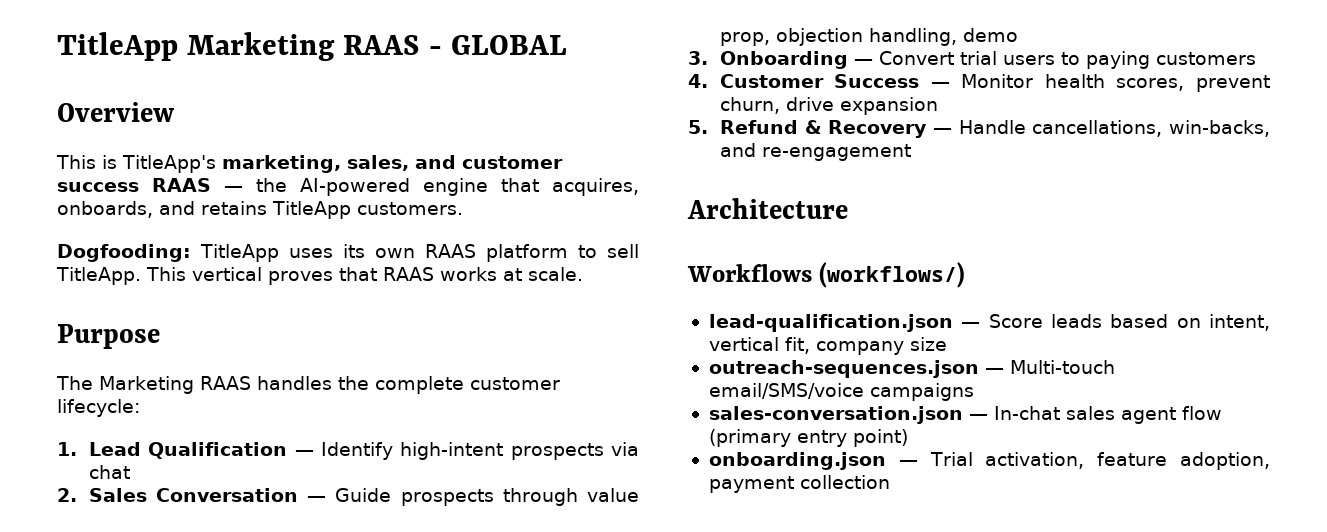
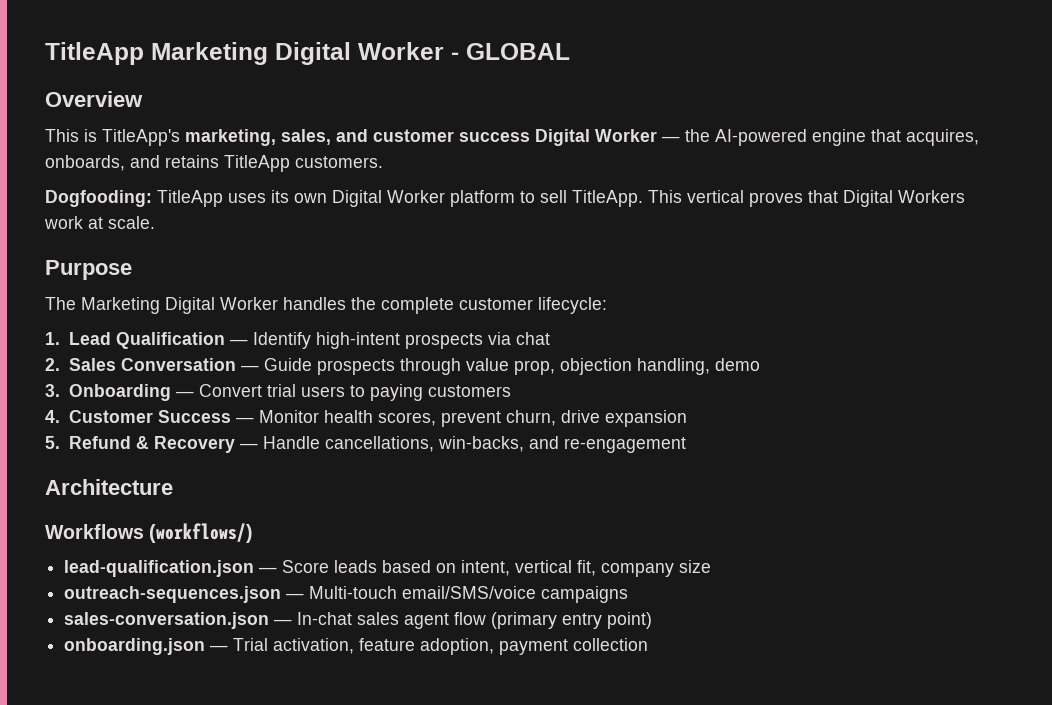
[343,35,420,55] RAAS -> [275,42,444,65] Digital Worker
[152,178,211,192] RAAS -> [535,129,657,146] Digital Worker
[425,244,477,258] RAAS -> [332,190,445,207] Digital Worker
[383,267,497,281] RAAS works -> [843,190,965,207] [44,216,83,229] Digital Workers work
[199,376,251,390] RAAS -> [165,297,278,314] Digital Worker

